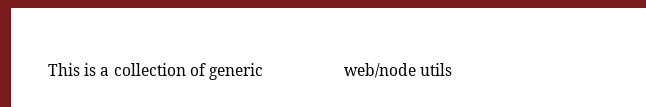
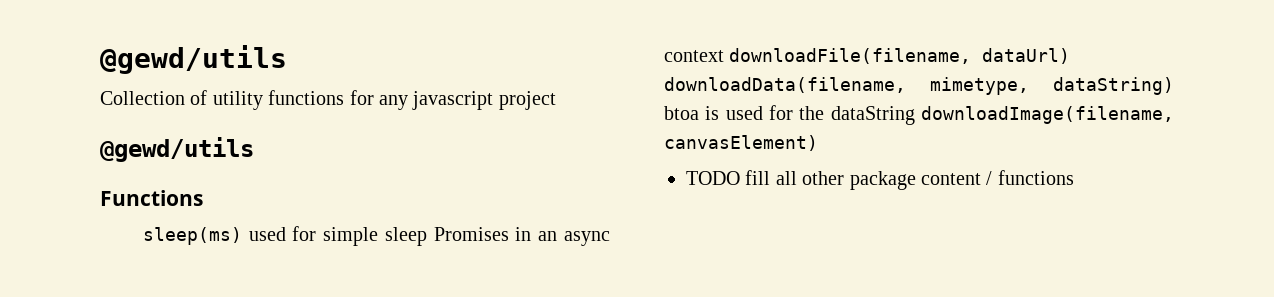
[48,63,453,80] This is a collection of generic web/node utils -> [100,45,287,74] [100,90,556,110] [100,137,254,162] [100,190,203,206] [142,226,610,246] [664,48,1071,64] [664,77,1174,95] [664,105,1174,125] [664,135,818,151] [686,170,1074,190] @gewd/utils // Collection of utility functions for any javascript project // @gewd/utils // Functions // sleep(ms) used for simple sleep Promises in an async context downloadFile(filename, dataUrl) downloadData(filename, mimetype, dataString) btoa is used for the dataString downloadImage(filename, canvasElement) // TODO fill all other package content / functions

